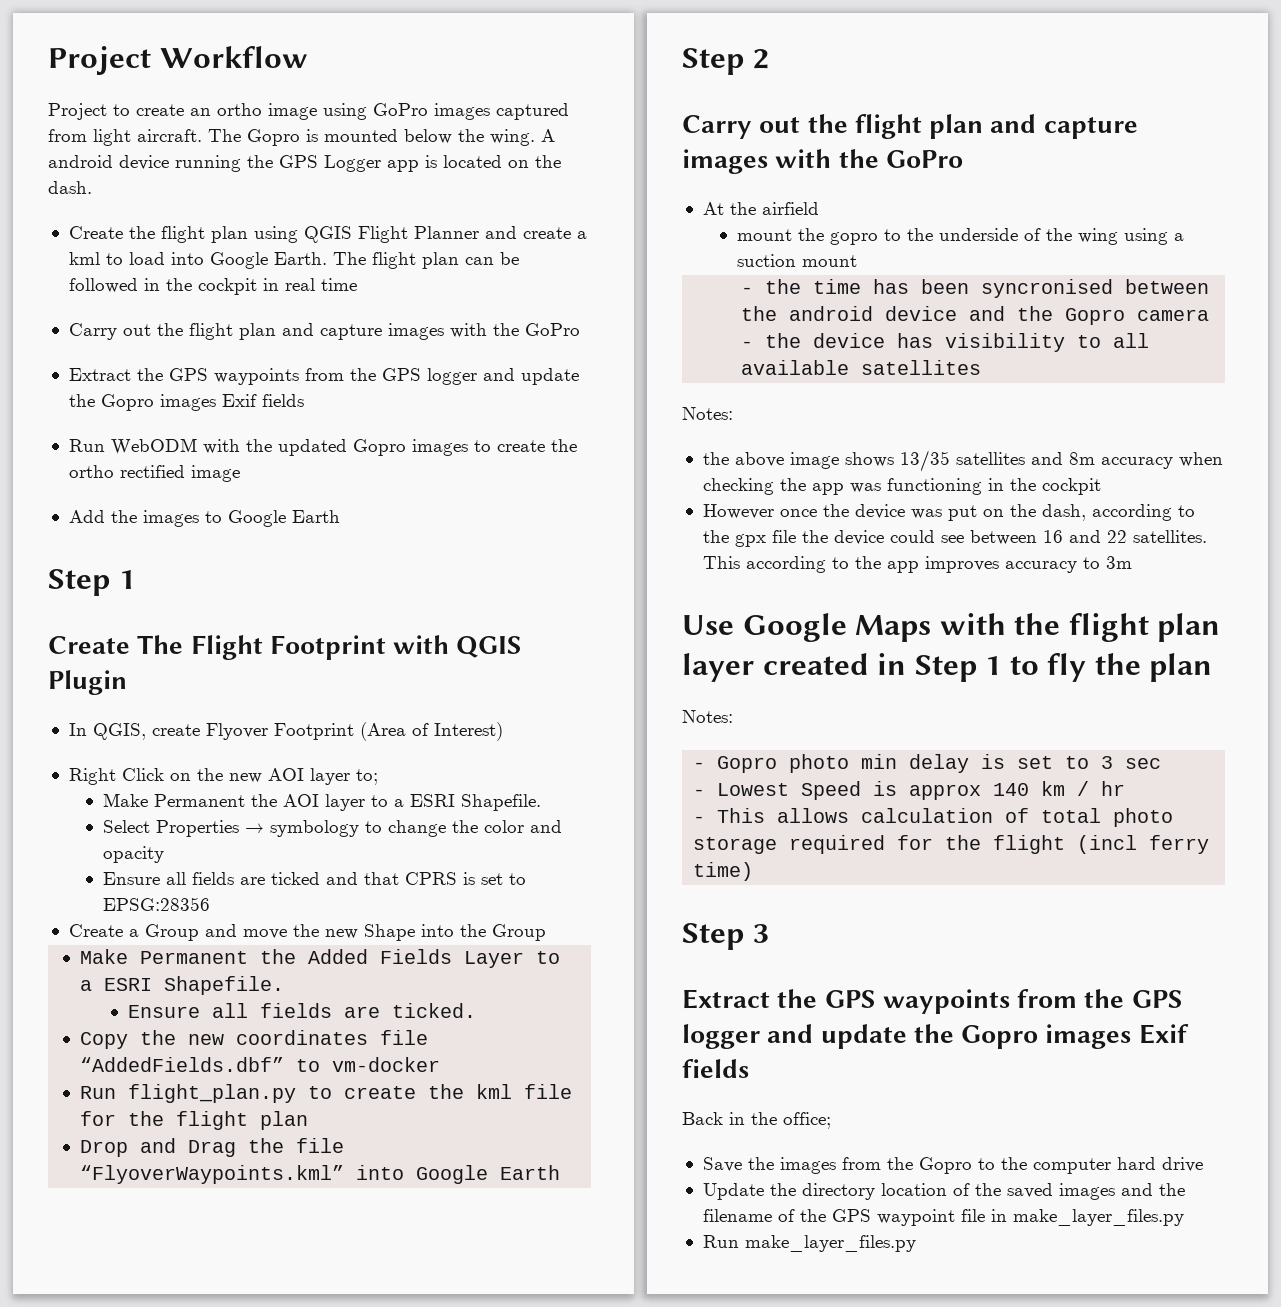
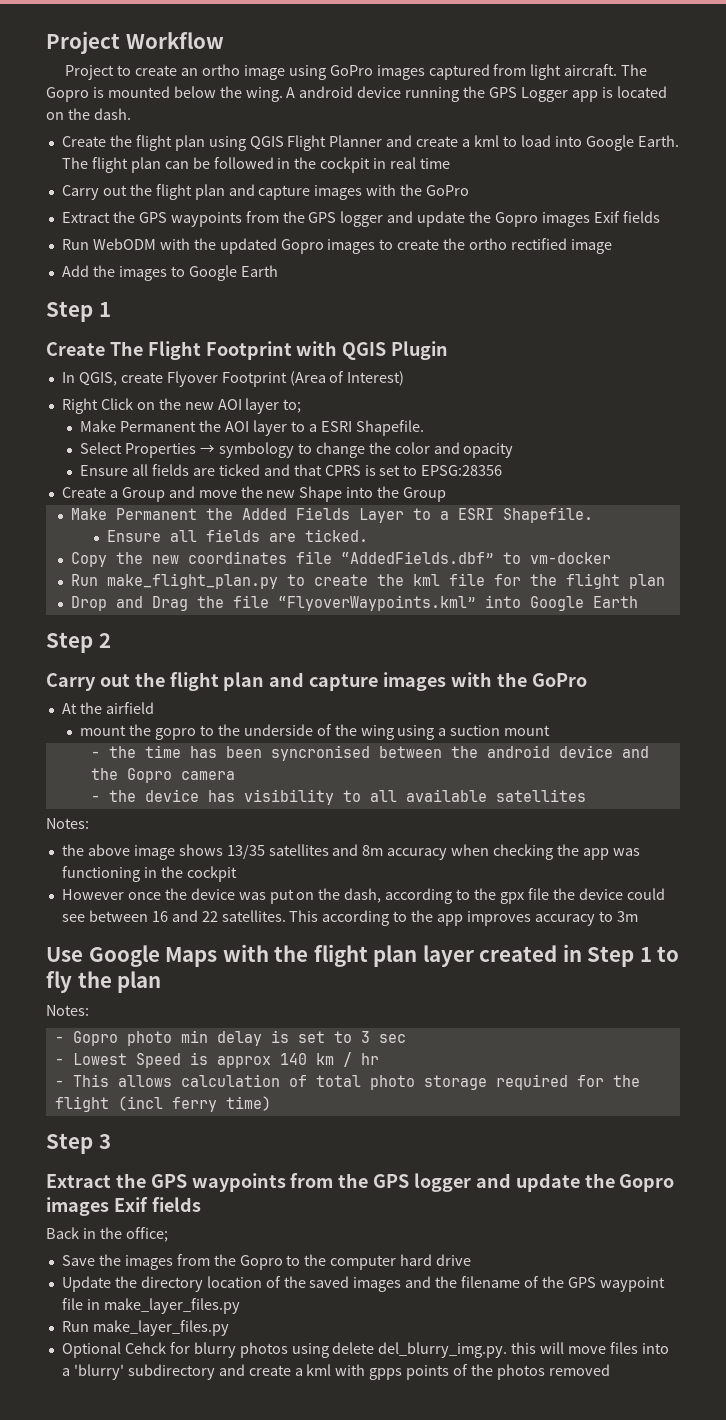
[128,1084,297,1103] flight_plan.py -> [106,573,278,589] make_flight_plan.py
(916, 1243) none -> [61,1342,669,1358] [61,1364,610,1380] // Optional Cehck for blurry photos using delete del_blurry_img.py. this will move files into a 'blurry' subdirectory and create a kml with gpps points of the photos removed

